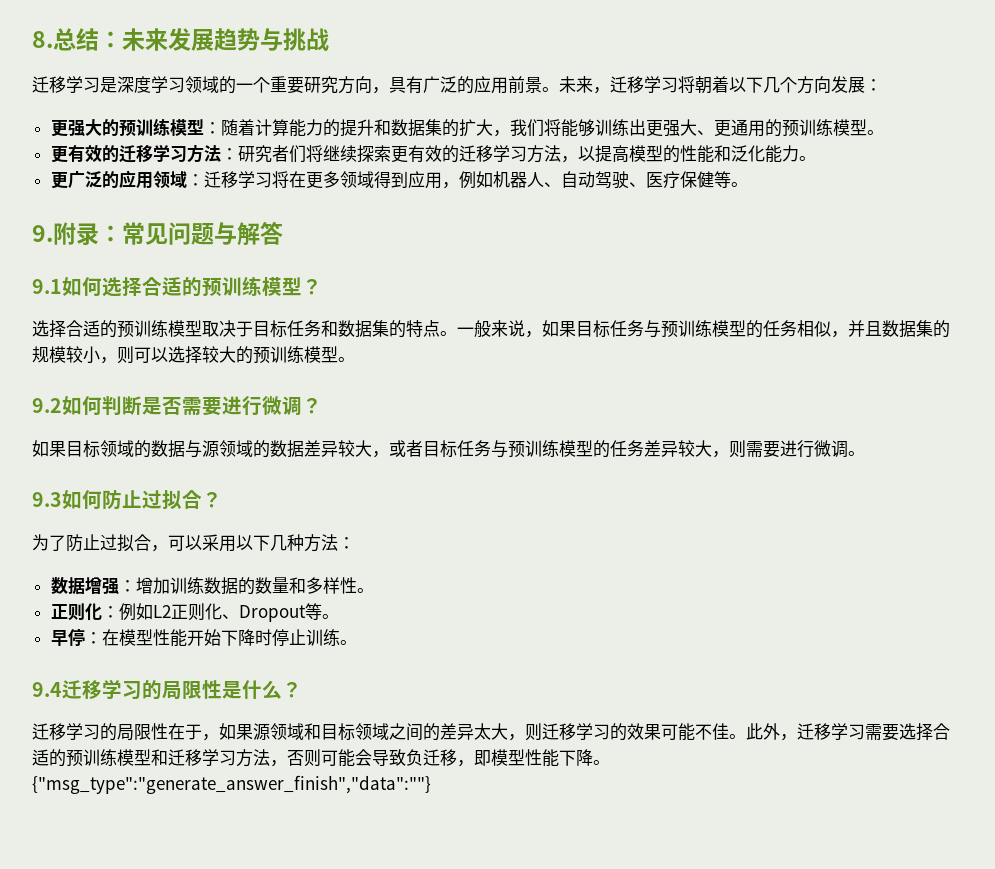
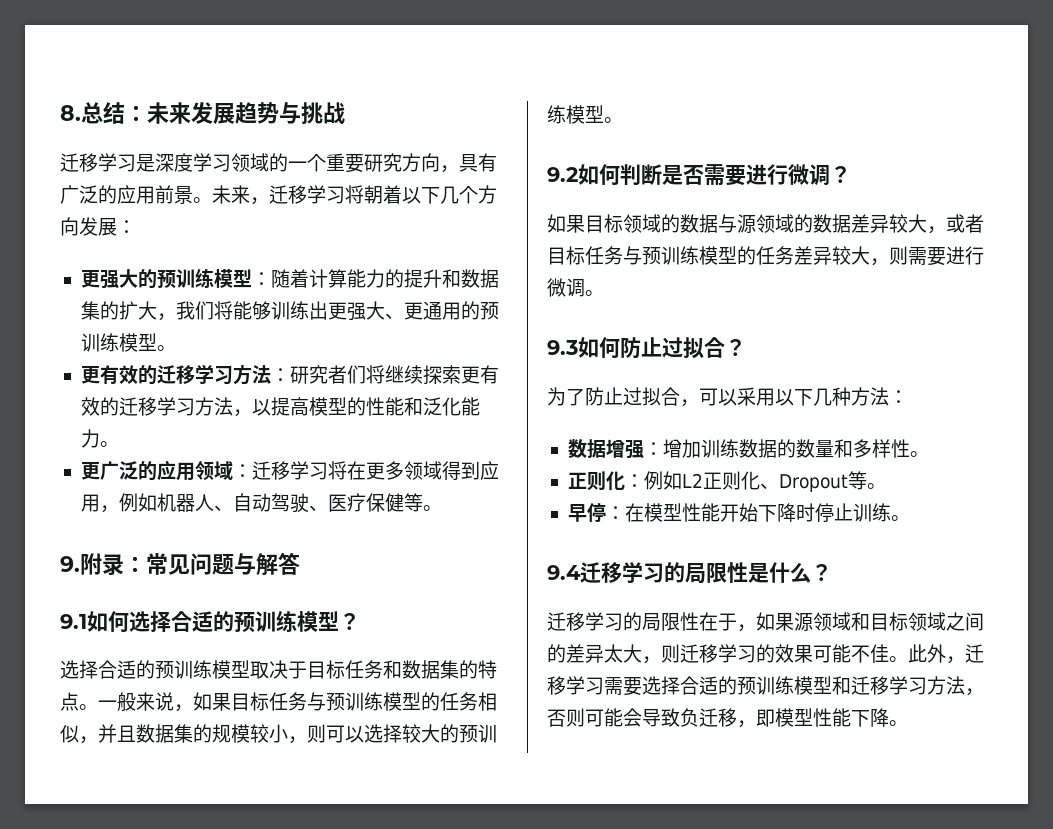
[32,775,431,794] {"msg_type":"generate_answer_finish","data":""} -> (908, 723) none

